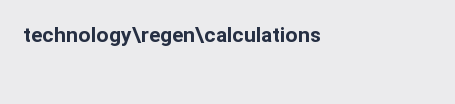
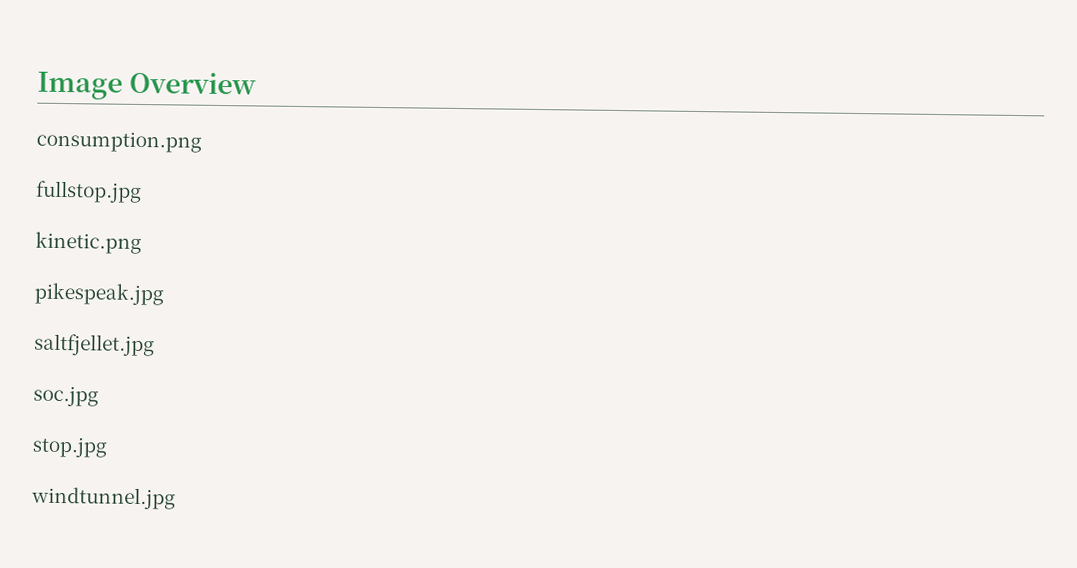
[23,27,321,46] technology\regen\calculations -> [37,71,258,100] [36,130,202,153] [35,180,142,203] [35,231,142,255] [34,282,164,306] [34,333,155,357] [33,385,99,407] [32,436,108,458] [31,486,176,510] Image Overview // consumption.png // fullstop.jpg // kinetic.png // pikespeak.jpg // saltfjellet.jpg // soc.jpg // stop.jpg // windtunnel.jpg

